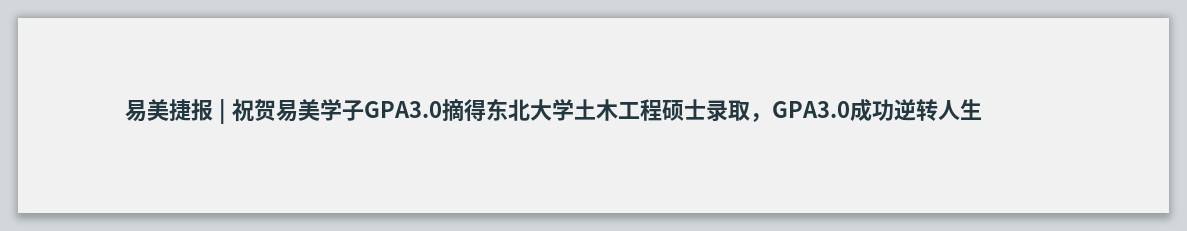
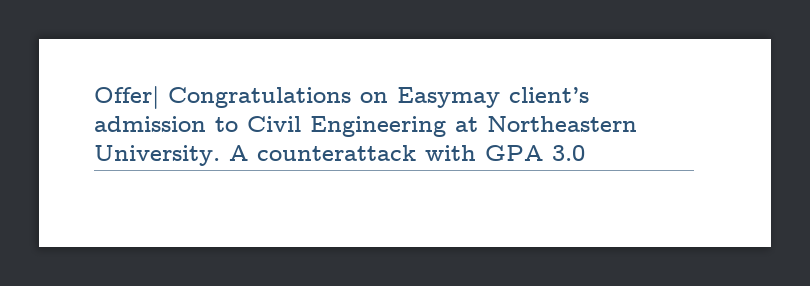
[125,98,982,124] 易美捷报 | 祝贺易美学子GPA3.0摘得东北大学土木工程硕士录取，GPA3.0成功逆转人生 -> [94,86,589,109] [94,116,637,137] [94,145,585,166] Offer| Congratulations on Easymay client’s admission to Civil Engineering at Northeastern University. A counterattack with GPA 3.0

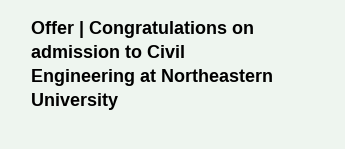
[94,86,589,109] Offer| Congratulations on Easymay client’s -> [31,21,254,38] Offer | Congratulations on
[94,145,585,166] University. A counterattack with GPA 3.0 -> [31,93,118,110] University

